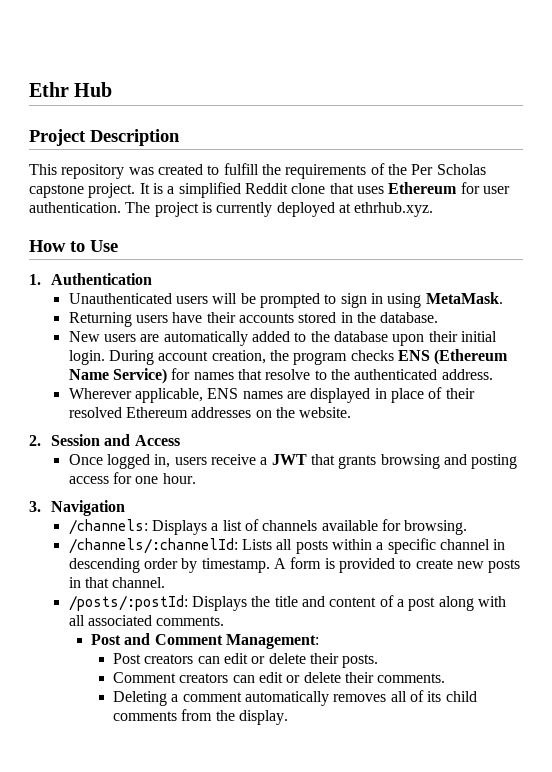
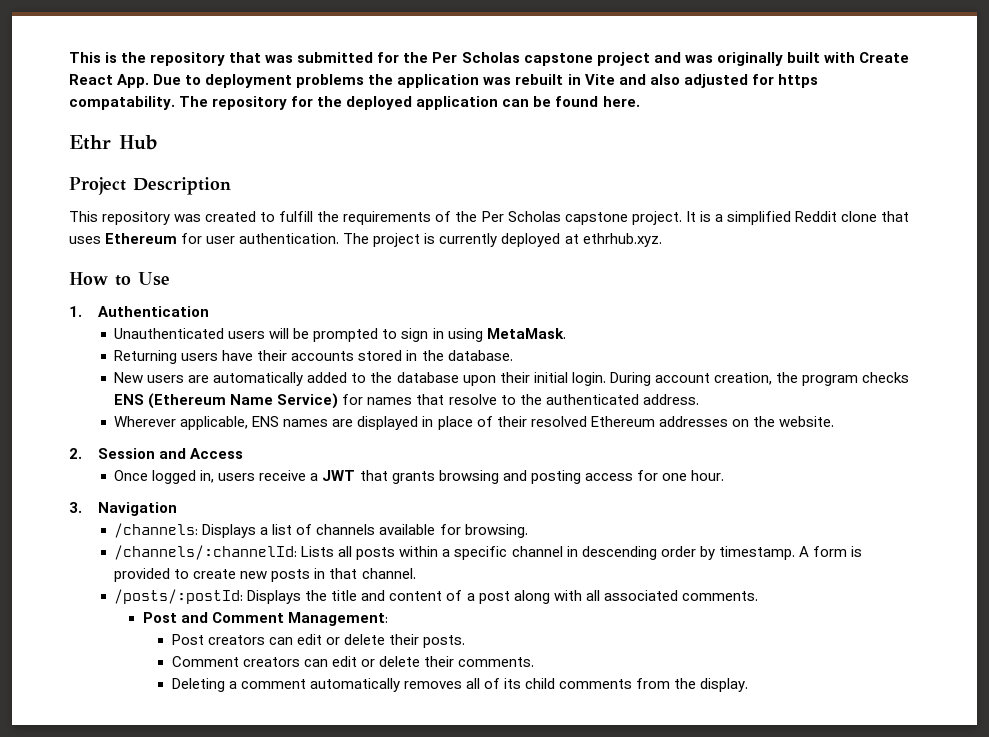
(29, 89) none -> [69,52,909,66] [69,74,818,88] [69,96,640,110] This is the repository that was submitted for the Per Scholas capstone project and was originally built with Create React App. Due to deployment problems the application was rebuilt in Vite and also adjusted for https compatability. The repository for the deployed application can be found here. //

